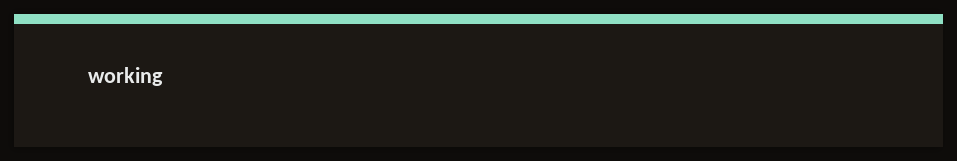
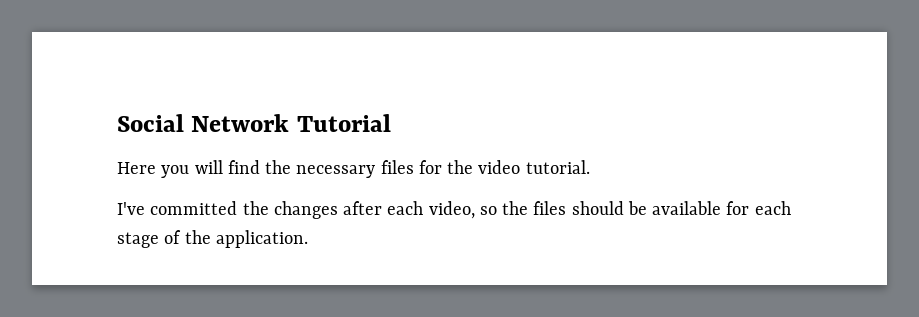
[88,67,163,86] working -> [117,114,391,132] [117,160,590,178] [117,201,791,219] [117,230,308,248] Social Network Tutorial // Here you will find the necessary files for the video tutorial. // I've committed the changes after each video, so the files should be available for each stage of the application.

